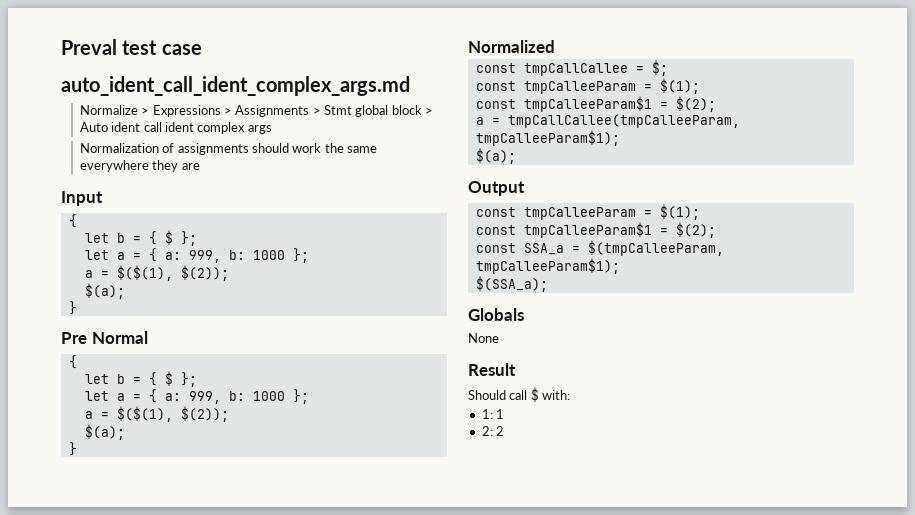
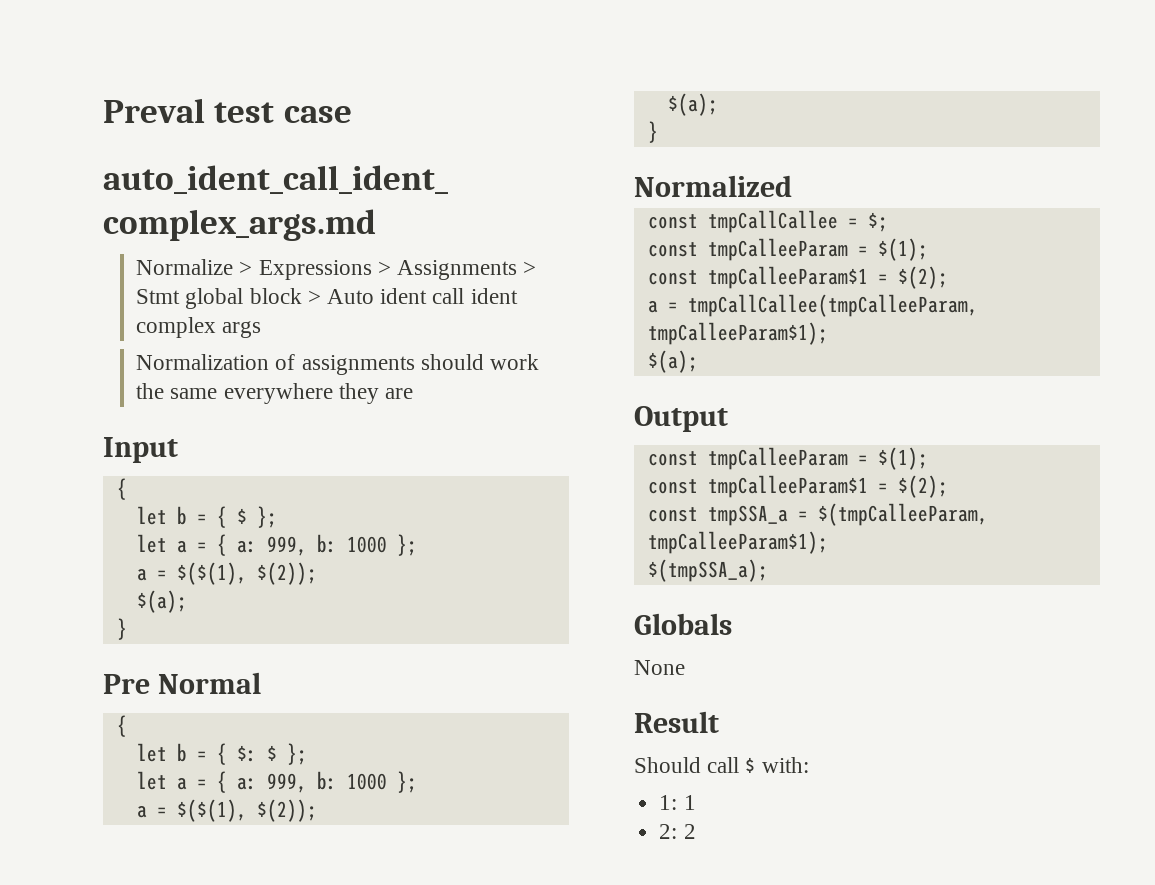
(157, 379) none -> [236,745,257,762] $:
[523,243,564,255] SSA_a -> [707,505,788,526] tmpSSA_a
[475,276,548,292] $(SSA_a); -> [647,559,768,582] $(tmpSSA_a);

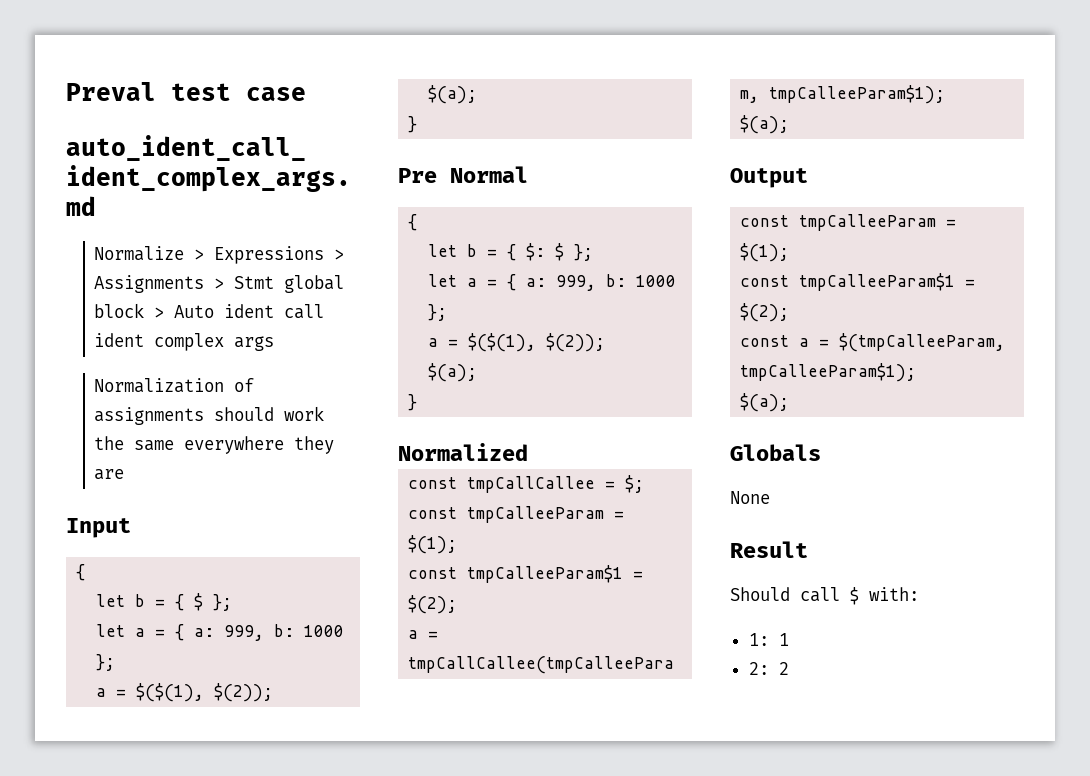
[707,505,788,526] tmpSSA_a -> [799,338,810,347] a
[647,559,768,582] $(tmpSSA_a); -> [740,393,790,412] $(a);

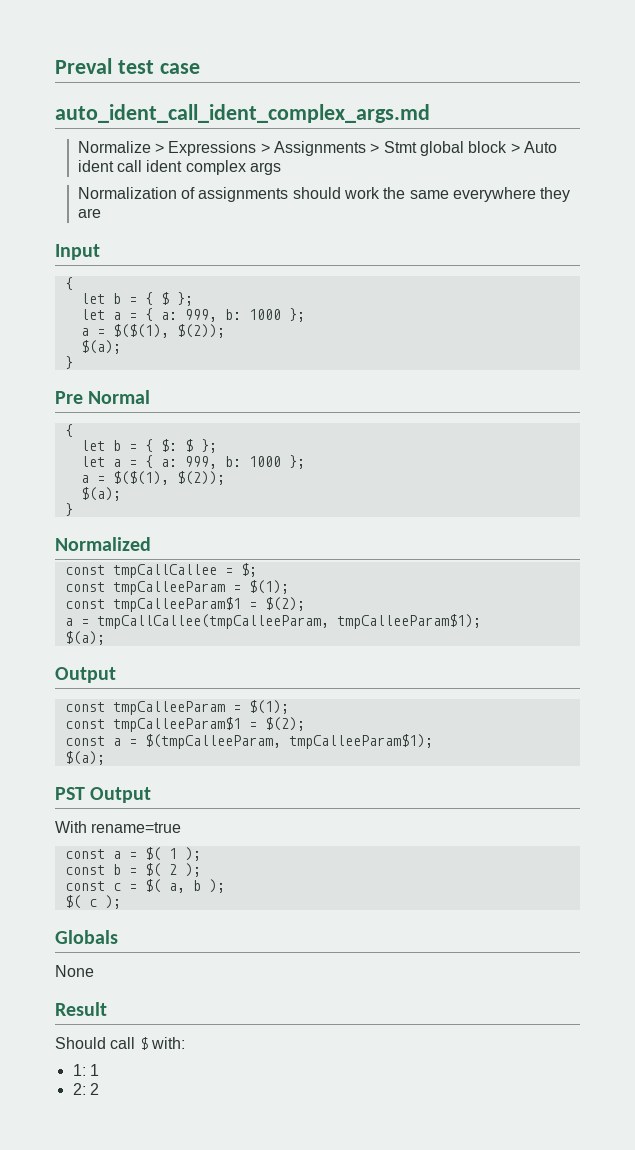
(790, 402) none -> [55,787,152,803] [55,821,182,833] [64,847,201,861] [64,863,201,877] [64,879,225,893] [64,895,121,909] // PST Output // With rename=true // const a = $( 1 ); // const b = $( 2 ); // const c = $( a, b ); // $( c );

